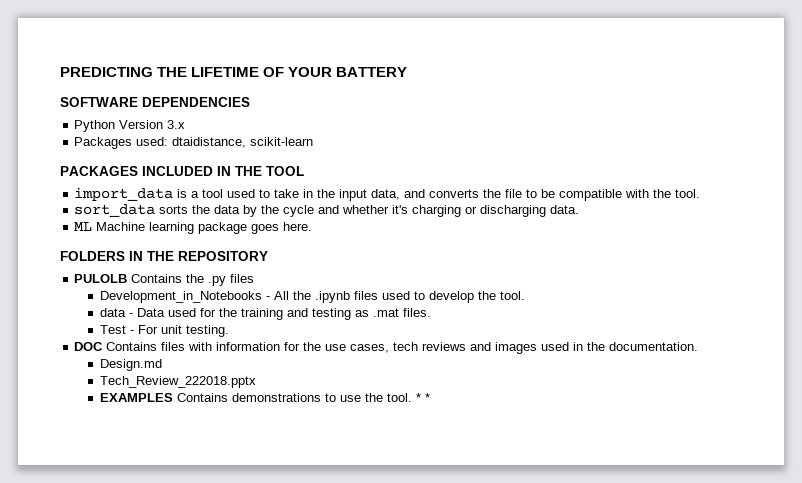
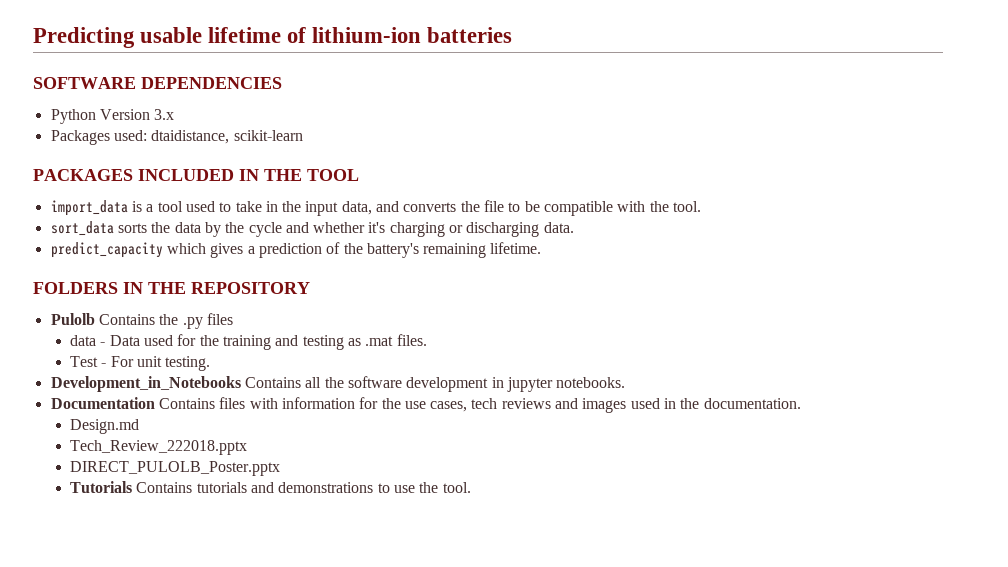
[60,67,408,77] PREDICTING THE LIFETIME OF YOUR BATTERY -> [33,27,513,48] Predicting usable lifetime of lithium-ion batteries
[74,222,313,234] ML Machine learning package goes here. -> [50,242,542,258] predict_capacity which gives a prediction of the battery's remaining lifetime.
[74,274,128,283] PULOLB -> [50,313,95,325] Pulolb
[99,291,525,303] // Development_in_Notebooks - All the .ipynb files used to develop the tool. -> (233, 319) none
[74,342,104,351] DOC -> [50,376,626,392] [50,397,155,409] Development_in_Notebooks Contains all the software development in jupyter notebooks. // Documentation
[99,393,228,402] EXAMPLES Contains -> [70,461,281,476] [70,481,275,493] DIRECT_PULOLB_Poster.pptx // Tutorials Contains tutorials and
[415,393,430,402] * * -> (471, 487) none

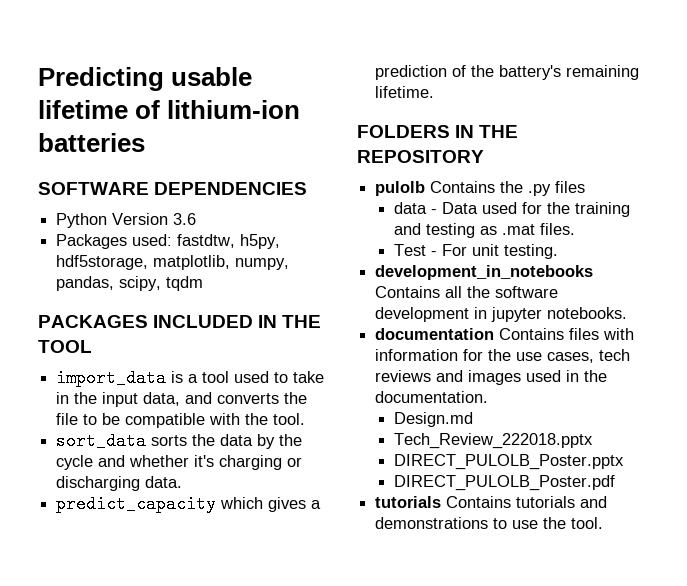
[154,109,175,120] 3.x -> [173,213,197,225] 3.6
[151,130,303,144] dtaidistance, scikit-learn -> [177,234,281,249] [56,255,290,270] [56,276,204,291] fastdtw, h5py, hdf5storage, matplotlib, numpy, pandas, scipy, tqdm
[50,313,95,325] Pulolb -> [375,181,426,196] pulolb
[50,376,241,392] Development_in_Notebooks -> [375,265,594,280] development_in_notebooks
[50,397,155,409] Documentation -> [375,328,495,340] documentation
[70,481,133,493] Tutorials -> [393,475,615,491] [375,496,442,508] DIRECT_PULOLB_Poster.pdf // tutorials

